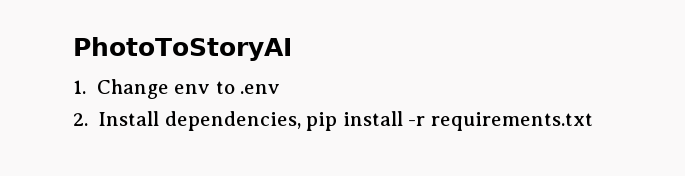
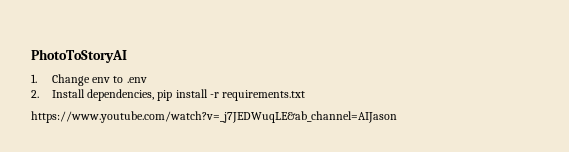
(593, 121) none -> [31,111,397,123] // https://www.youtube.com/watch?v=_j7JEDWuqLE&ab_channel=AIJason

